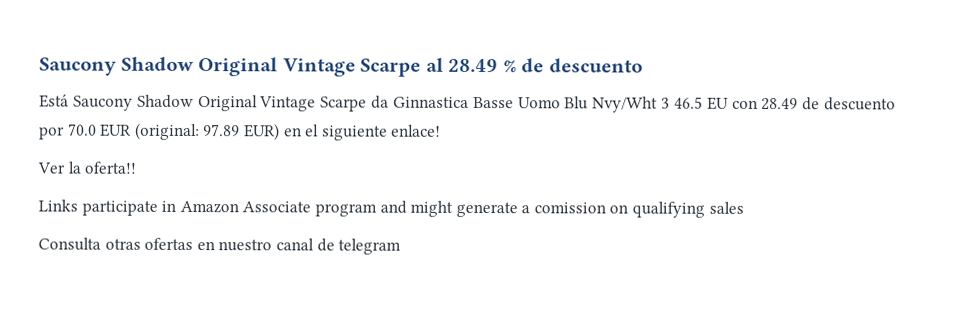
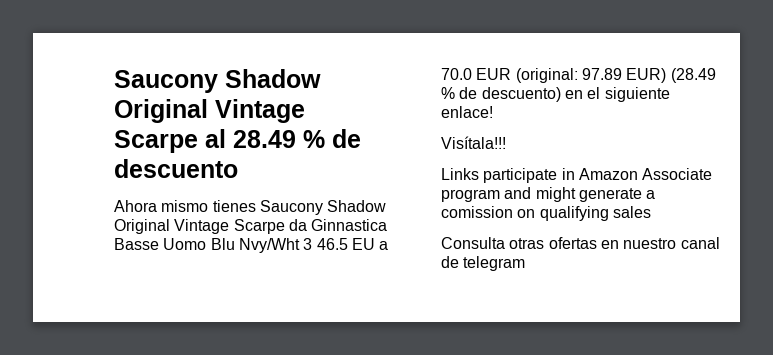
[39,94,69,108] Está -> [114,200,256,212] Ahora mismo tienes
[731,97,897,111] [39,126,65,140] con 28.49 de descuento por -> [379,241,389,250] a
(280, 132) none -> [670,68,716,83] [441,87,561,102] (28.49 % de descuento)
[37,161,137,174] Ver la oferta!! -> [441,136,506,149] Visítala!!!

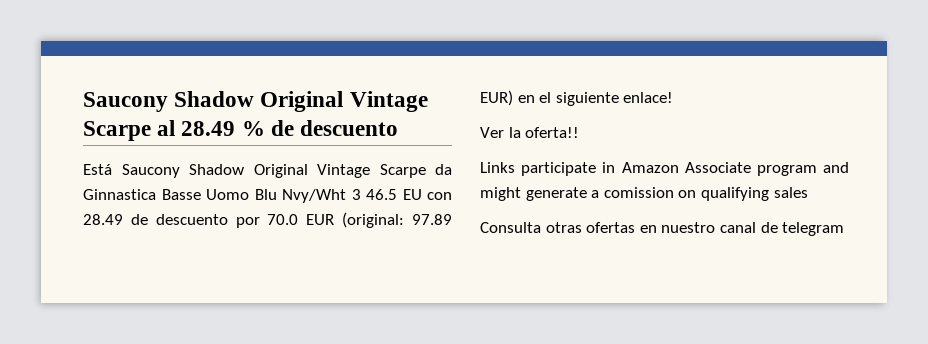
[114,200,256,212] Ahora mismo tienes -> [83,164,112,175] Está
[379,241,389,250] a -> [427,192,452,200] [83,214,260,228] con 28.49 de descuento por
[670,68,716,83] [441,87,561,102] (28.49 % de descuento) -> (513, 98) none
[441,136,506,149] Visítala!!! -> [480,127,580,138] Ver la oferta!!

